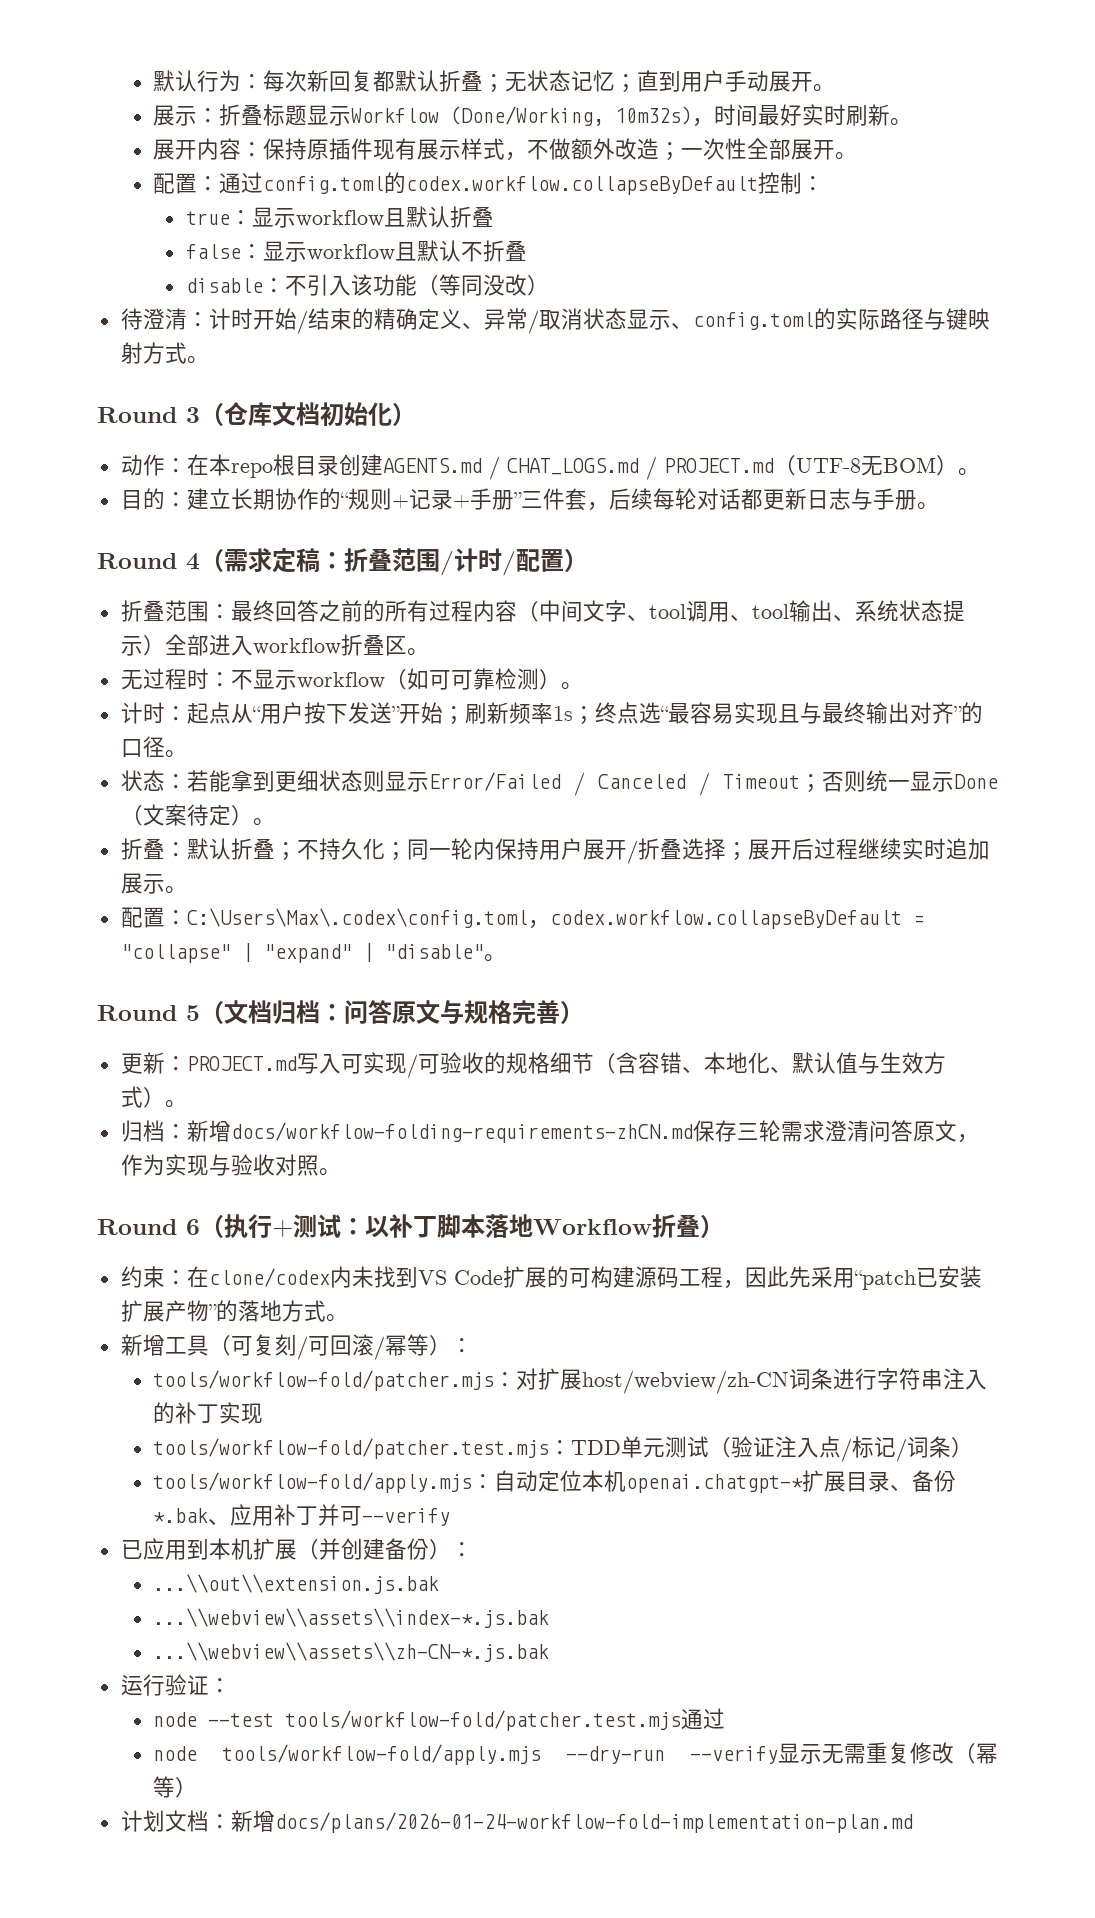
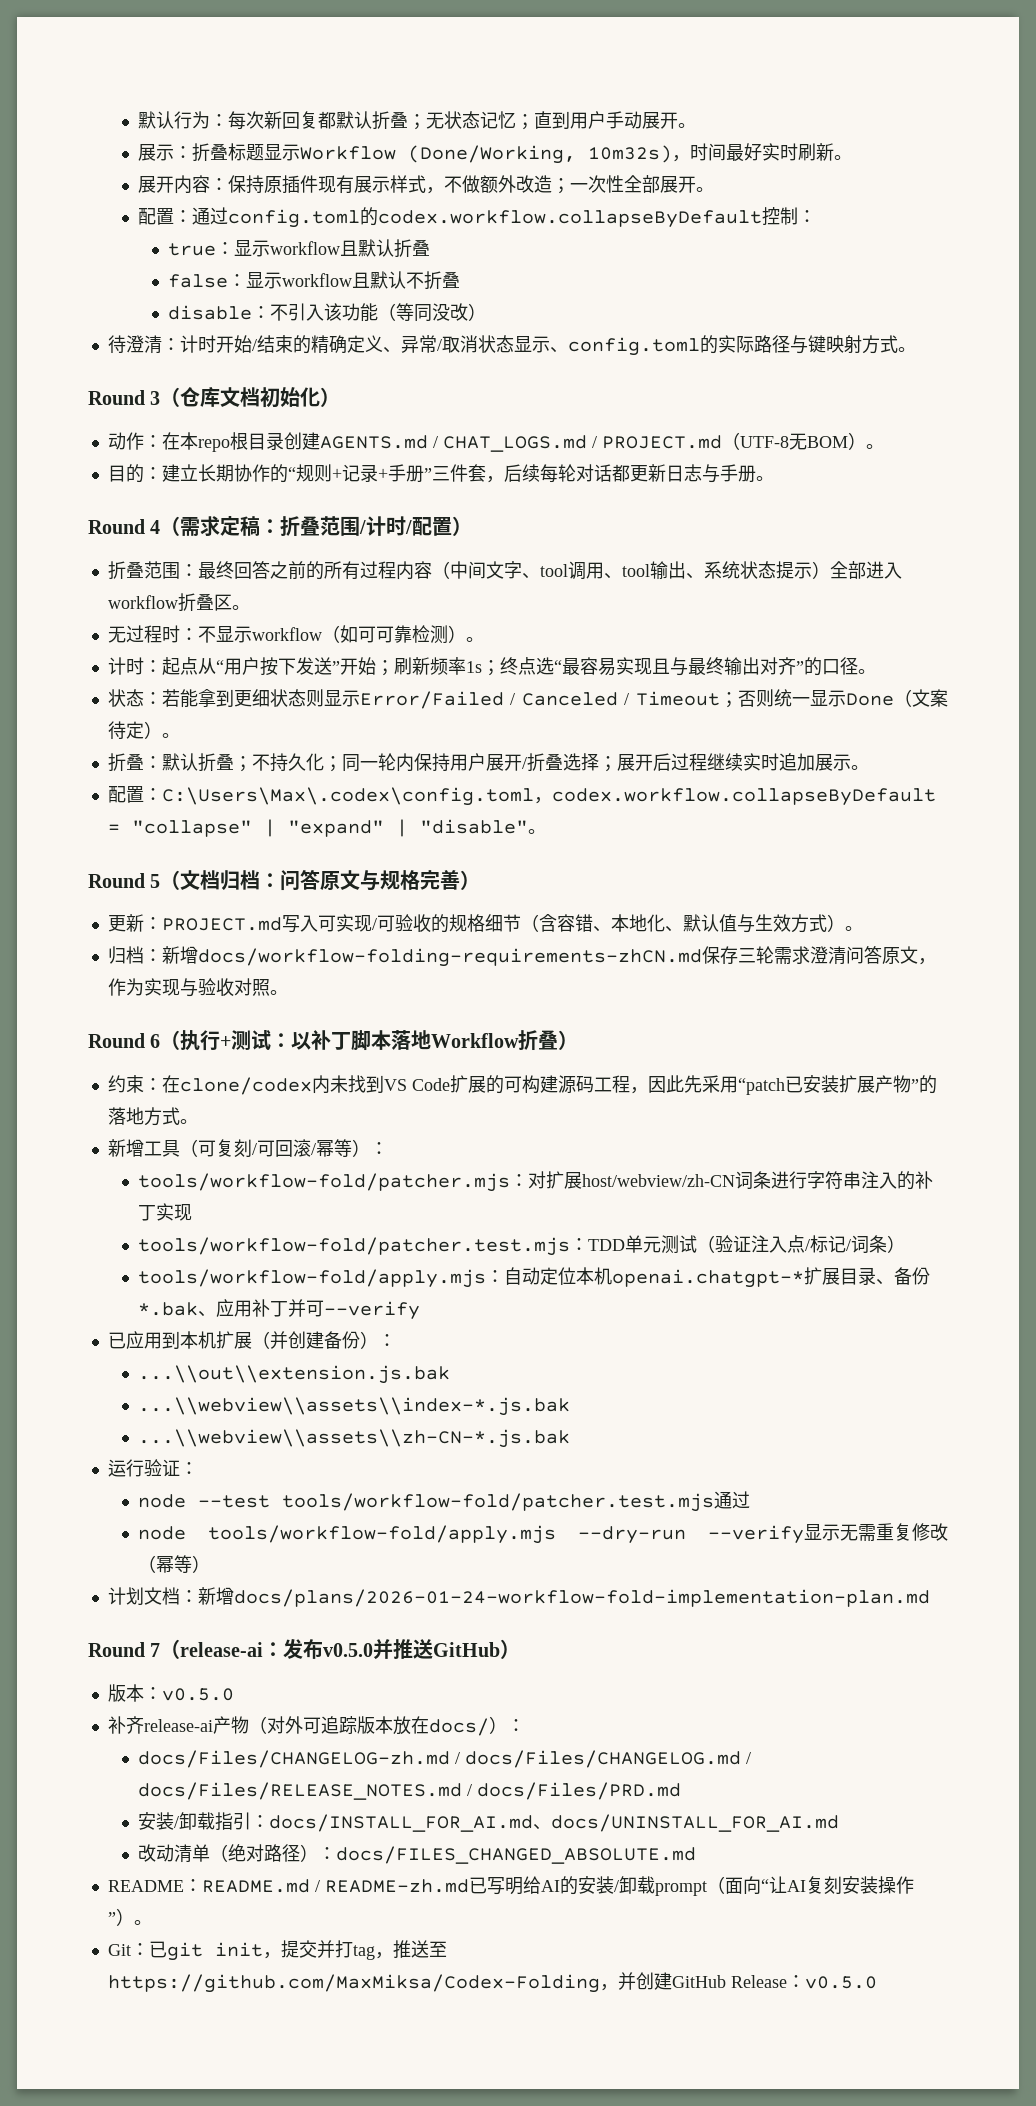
(913, 1822) none -> [88,1639,521,1660] [107,1684,234,1702] [107,1716,525,1736] [137,1750,751,1768] [137,1782,681,1800] [137,1812,839,1832] [137,1844,696,1864] [107,1876,914,1896] [107,1908,152,1926] [107,1940,447,1961] [107,1972,877,1993] // Round 7（release-ai：发布v0.5.0并推送GitHub） // 版本：v0.5.0 // 补齐release-ai产物（对外可追踪版本放在docs/）： // docs/Files/CHANGELOG-zh.md / docs/Files/CHANGELOG.md / docs/Files/RELEASE_NOTES.md / docs/Files/PRD.md // 安装/卸载指引：docs/INSTALL_FOR_AI.md、docs/UNINSTALL_FOR_AI.md // 改动清单（绝对路径）：docs/FILES_CHANGED_ABSOLUTE.md // README：README.md / README-zh.md已写明给AI的安装/卸载prompt（面向“让AI复刻安装操作”）。 // Git：已git init，提交并打tag，推送至https://github.com/MaxMiksa/Codex-Folding，并创建GitHub Release：v0.5.0

